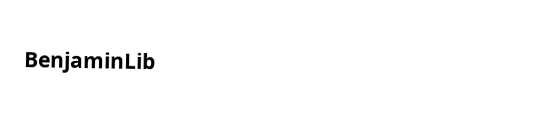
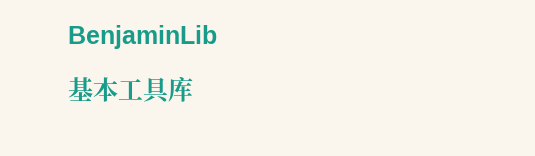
(156, 63) none -> [68,76,193,104] // 基本工具库

